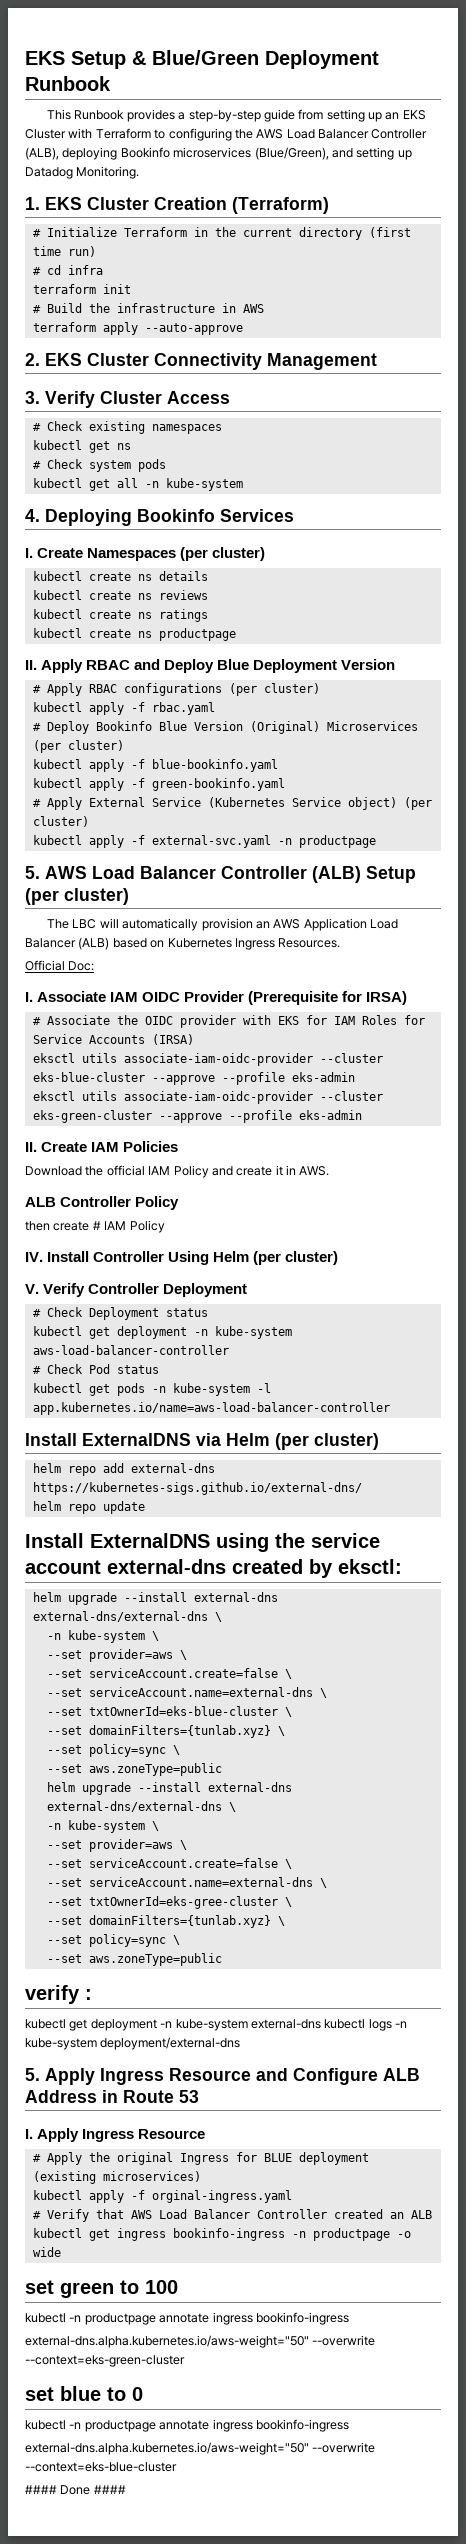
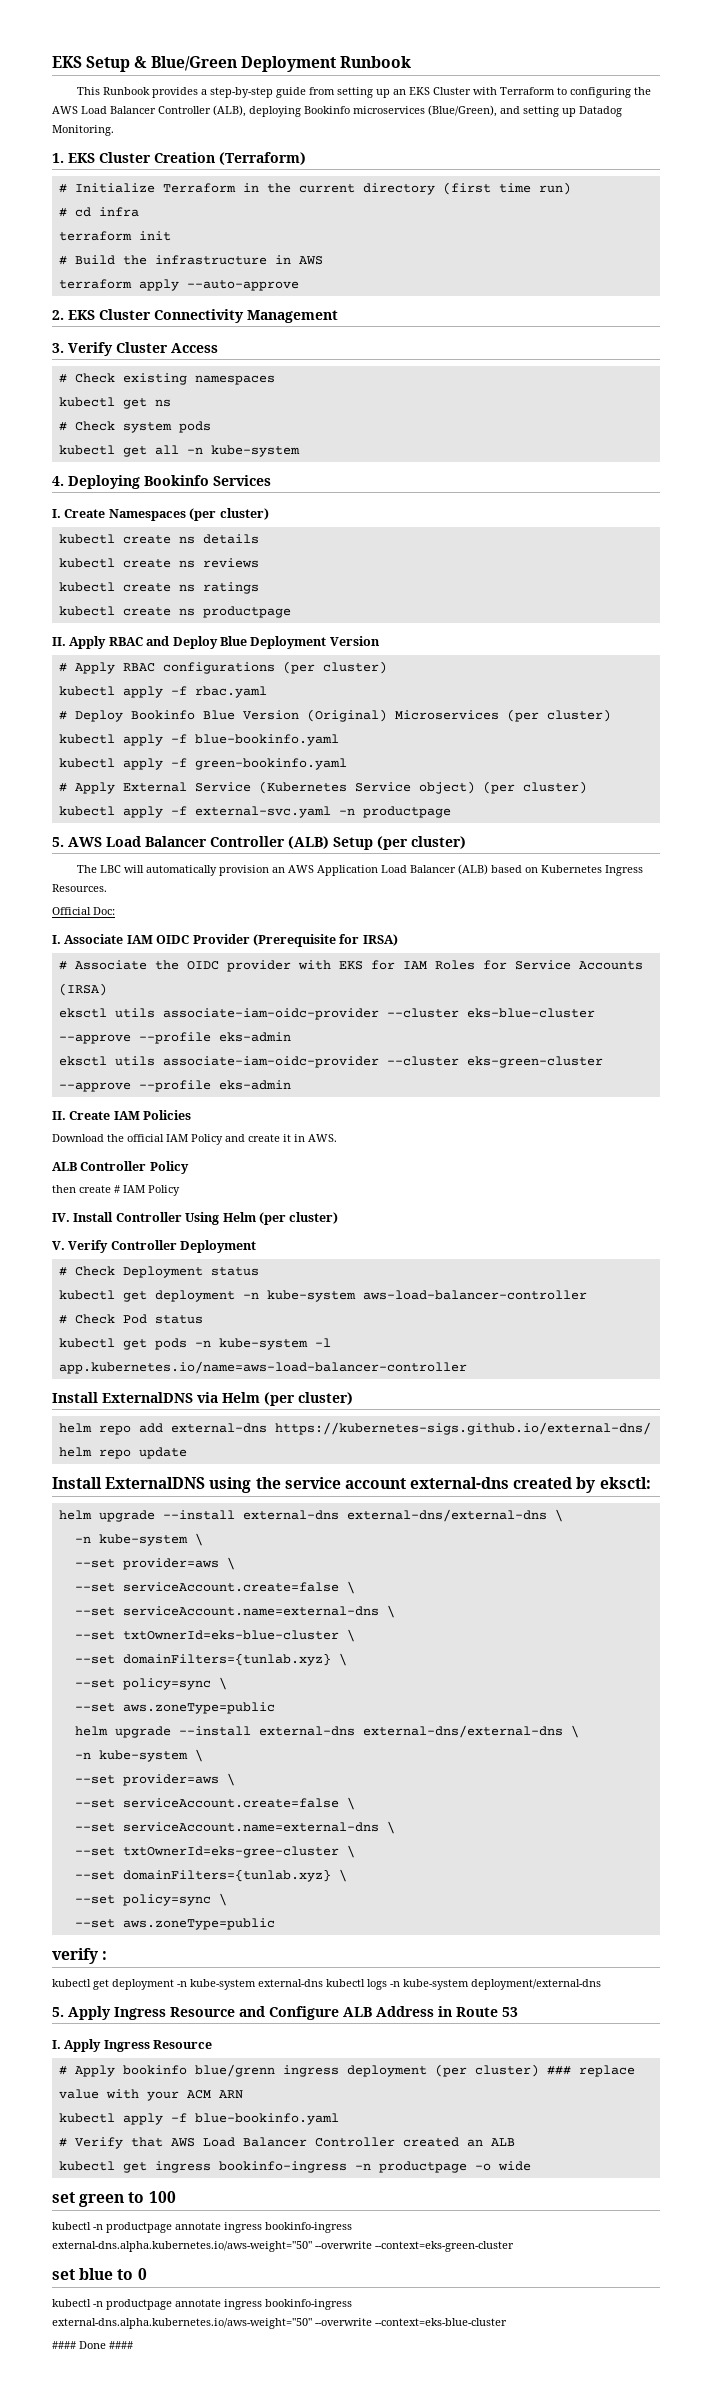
[88,2152,369,2165] [32,2171,201,2184] [32,2190,292,2203] the original Ingress for BLUE deployment (existing microservices) // kubectl apply -f orginal-ingress.yaml -> [122,2064,635,2077] [58,2089,243,2101] [58,2113,339,2125] bookinfo blue/grenn ingress deployment (per cluster) ### replace value with your ACM ARN // kubectl apply -f blue-bookinfo.yaml

